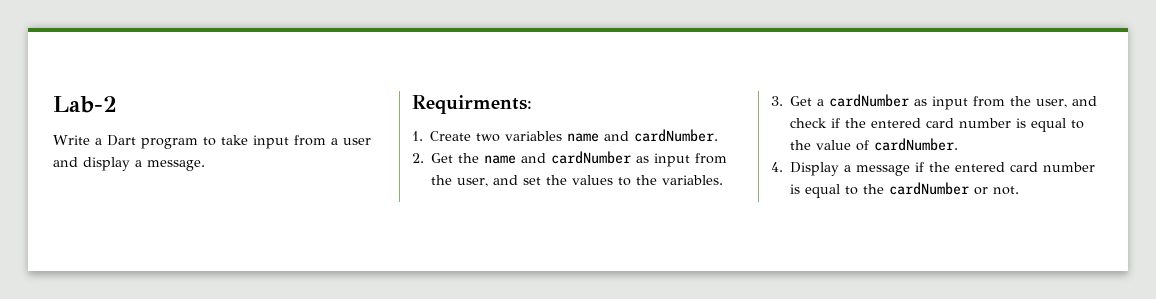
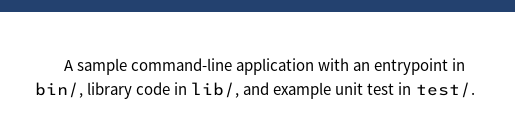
[53,96,117,113] [53,135,371,149] [53,157,205,171] [412,95,532,114] [412,129,719,142] [412,151,728,167] [431,175,724,187] [771,94,1098,110] [790,118,1085,132] [790,138,959,151] [771,162,1096,176] [790,182,1020,198] Lab-2 // Write a Dart program to take input from a user and display a message. // Requirments: // 1. Create two variables name and cardNumber. // 2. Get the name and cardNumber as input from the user, and set the values to the variables. // 3. Get a cardNumber as input from the user, and check if the entered card number is equal to the value of cardNumber. // 4. Display a message if the entered card number is equal to the cardNumber or not. -> [63,58,466,75] [35,82,475,99] A sample command-line application with an entrypoint in bin/, library code in lib/, and example unit test in test/.

